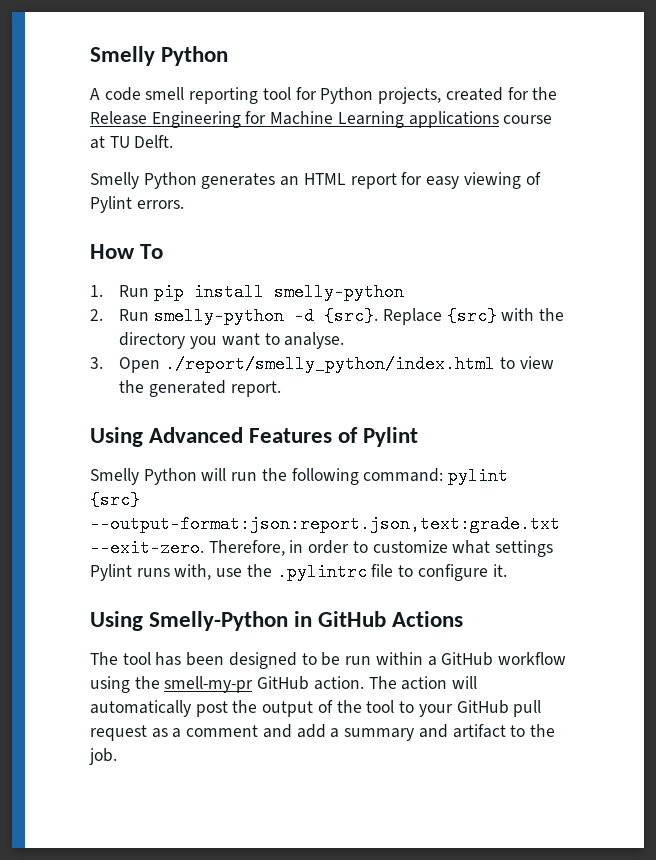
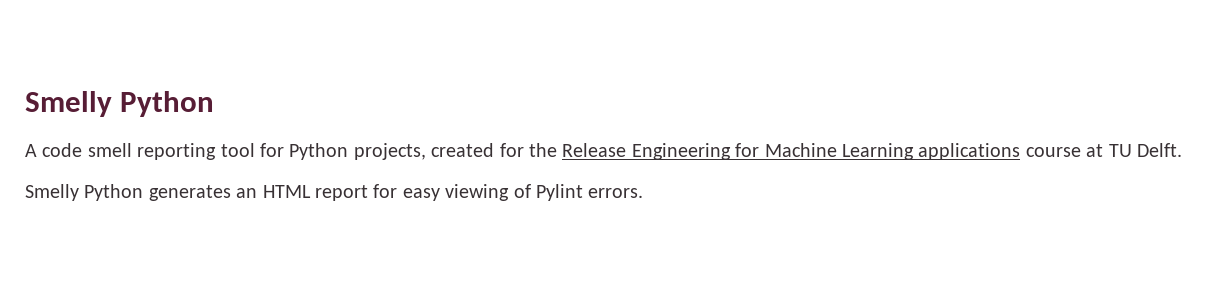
[90,244,164,259] [90,283,405,301] [90,307,565,325] [119,332,345,349] [90,355,554,373] [119,380,281,397] [90,427,419,447] [90,467,509,485] [90,491,140,509] [90,515,560,533] [90,539,554,557] [90,563,507,581] [90,611,464,631] [90,652,566,669] [90,676,478,693] [90,700,542,717] [90,724,555,741] [89,748,117,765] // How To // 1. Run pip install smelly-python // 2. Run smelly-python -d {src}. Replace {src} with the directory you want to analyse. // 3. Open ./report/smelly_python/index.html to view the generated report. // Using Advanced Features of Pylint // Smelly Python will run the following command: pylint {src} --output-format:json:report.json,text:grade.txt --exit-zero. Therefore, in order to customize what settings Pylint runs with, use the .pylintrc file to configure it. // Using Smelly-Python in GitHub Actions // The tool has been designed to be run within a GitHub workflow using the smell-my-pr GitHub action. The action will automatically post the output of the tool to your GitHub pull request as a comment and add a summary and artifact to the job. -> (644, 193) none

